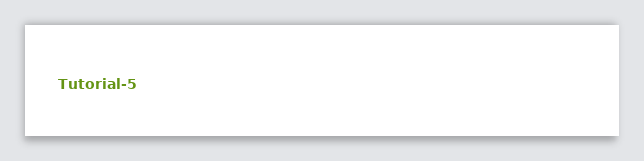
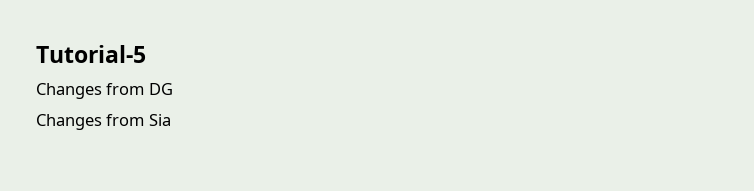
(137, 83) none -> [36,83,173,99] [36,114,171,130] // Changes from DG // Changes from Sia

